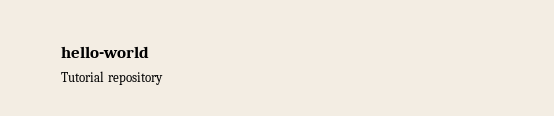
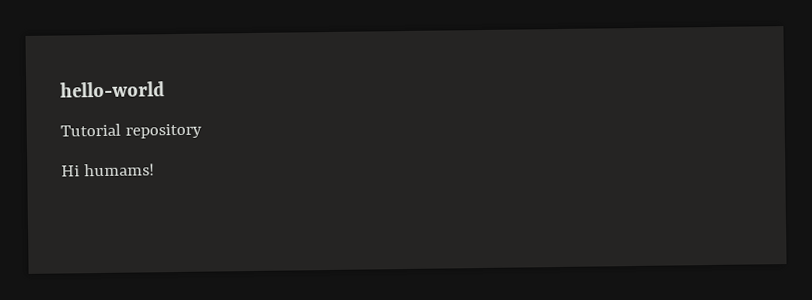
(163, 78) none -> [61,163,155,177] // Hi humams!

